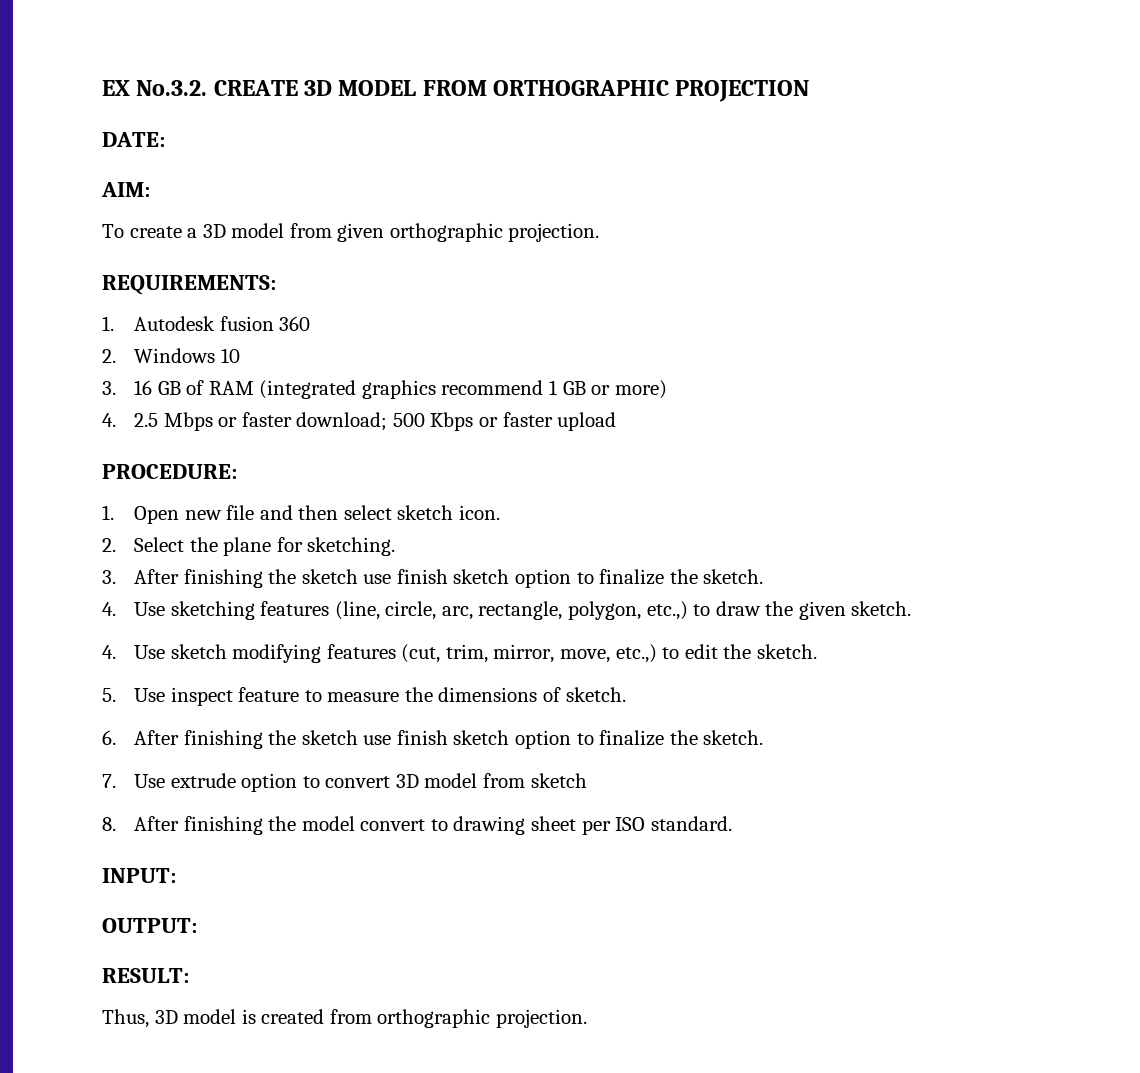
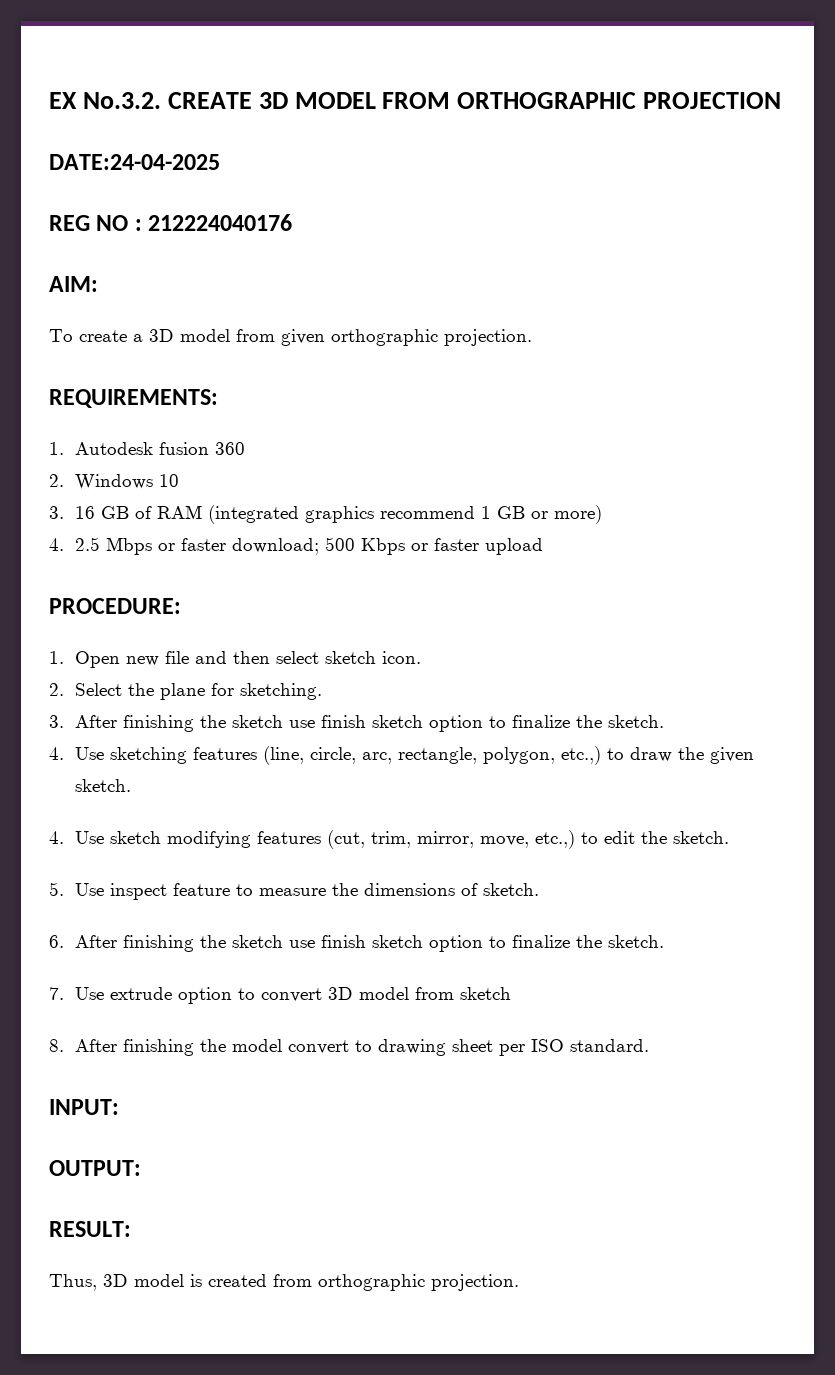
[102,132,165,147] DATE: -> [49,154,220,170] [49,214,293,231] DATE:24-04-2025 // REG NO : 212224040176

